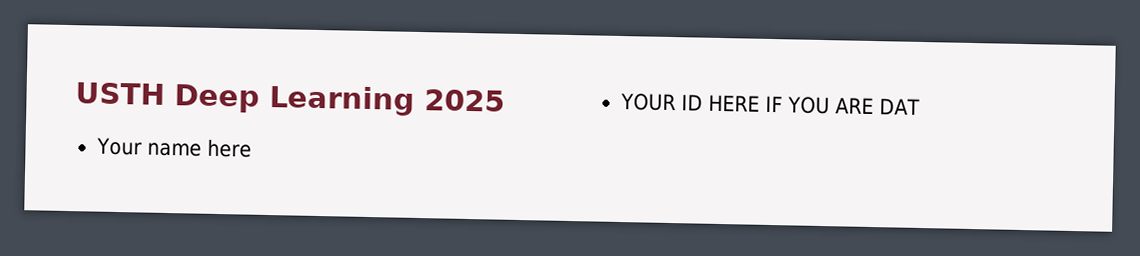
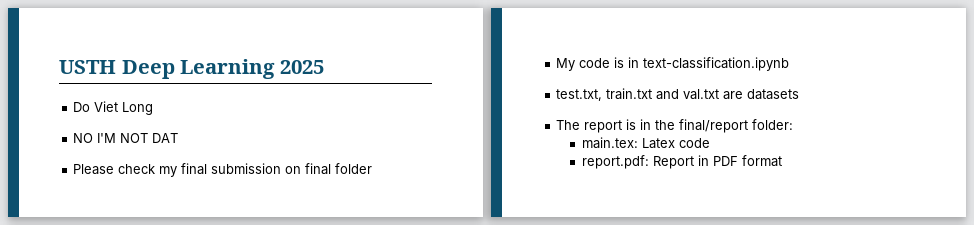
[95,137,252,158] [619,92,920,115] Your name here // YOUR ID HERE IF YOU ARE DAT -> [73,101,154,115] [73,133,179,143] [73,163,373,177] [556,57,790,71] [556,88,800,101] [556,119,794,133] [581,137,710,149] [581,155,782,169] Do Viet Long // NO I'M NOT DAT // Please check my final submission on final folder // My code is in text-classification.ipynb // test.txt, train.txt and val.txt are datasets // The report is in the final/report folder: // main.tex: Latex code // report.pdf: Report in PDF format

